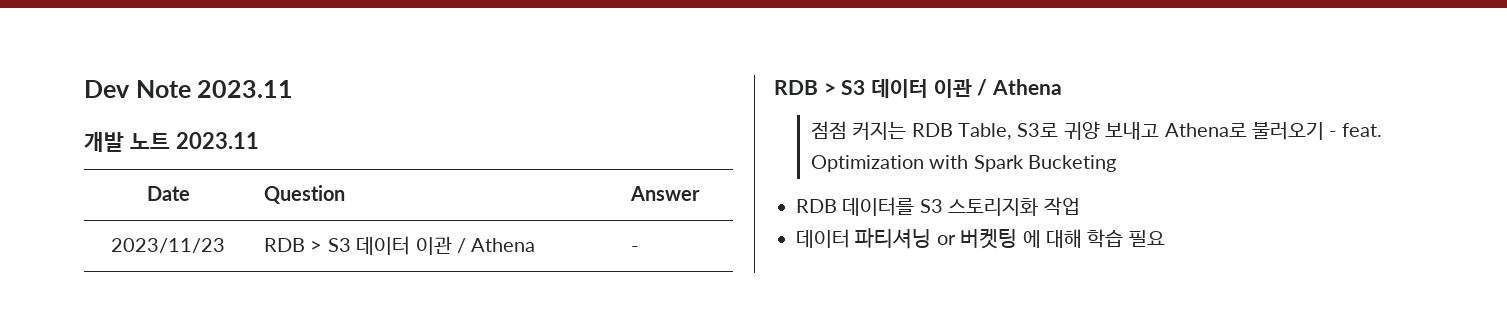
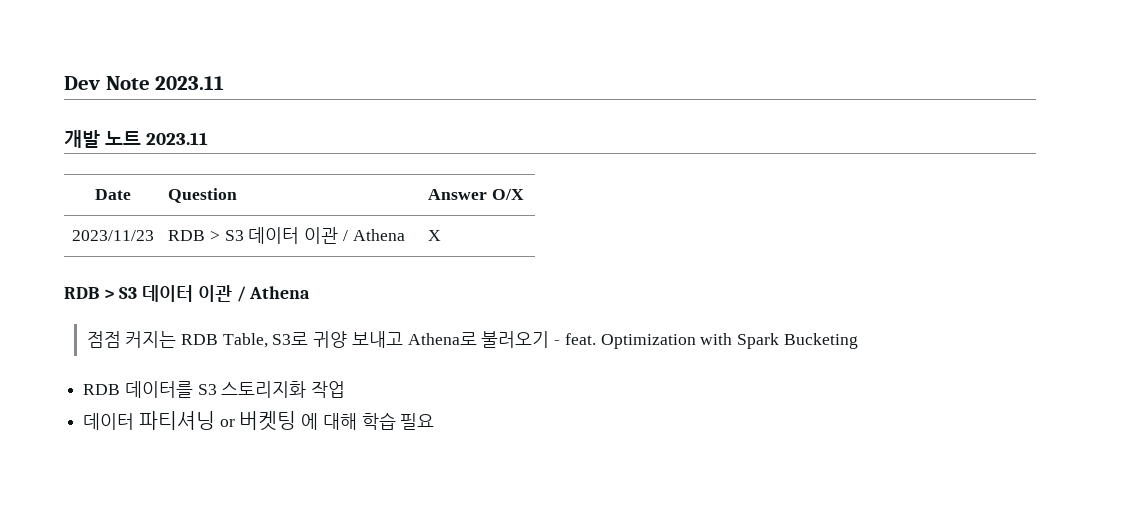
(701, 193) none -> [492,189,525,200] O/X
[631,246,639,252] - -> [428,230,442,241] X

